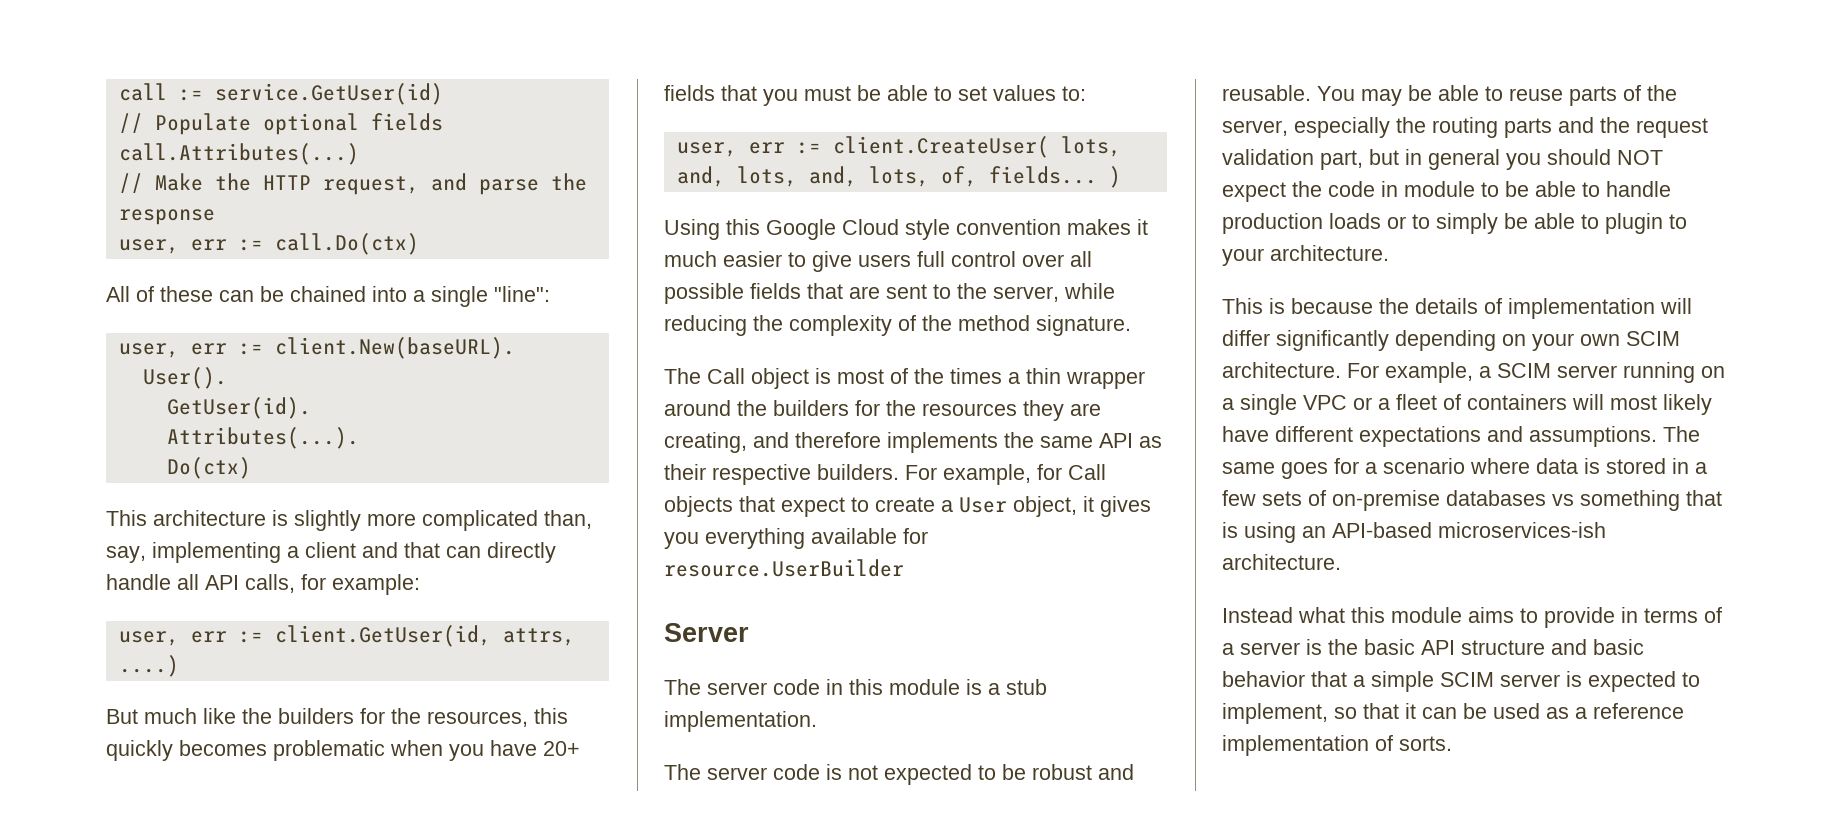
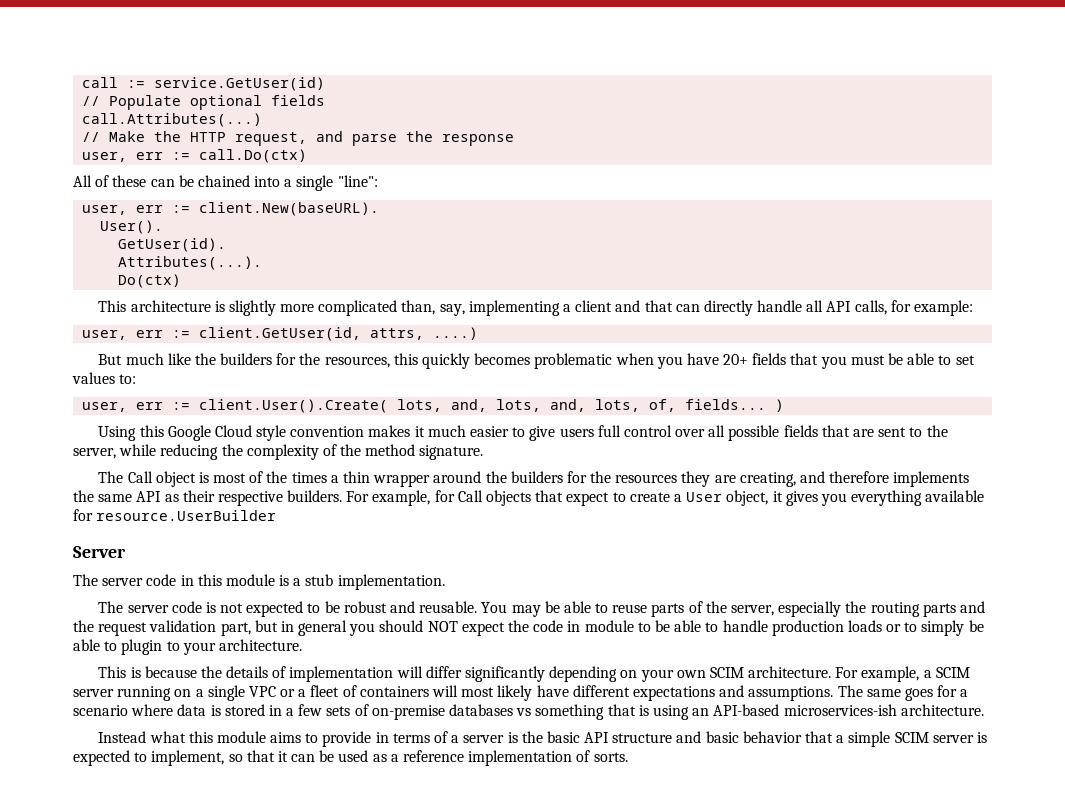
[832,136,1049,158] client.CreateUser( -> [199,399,389,413] client.User().Create(

